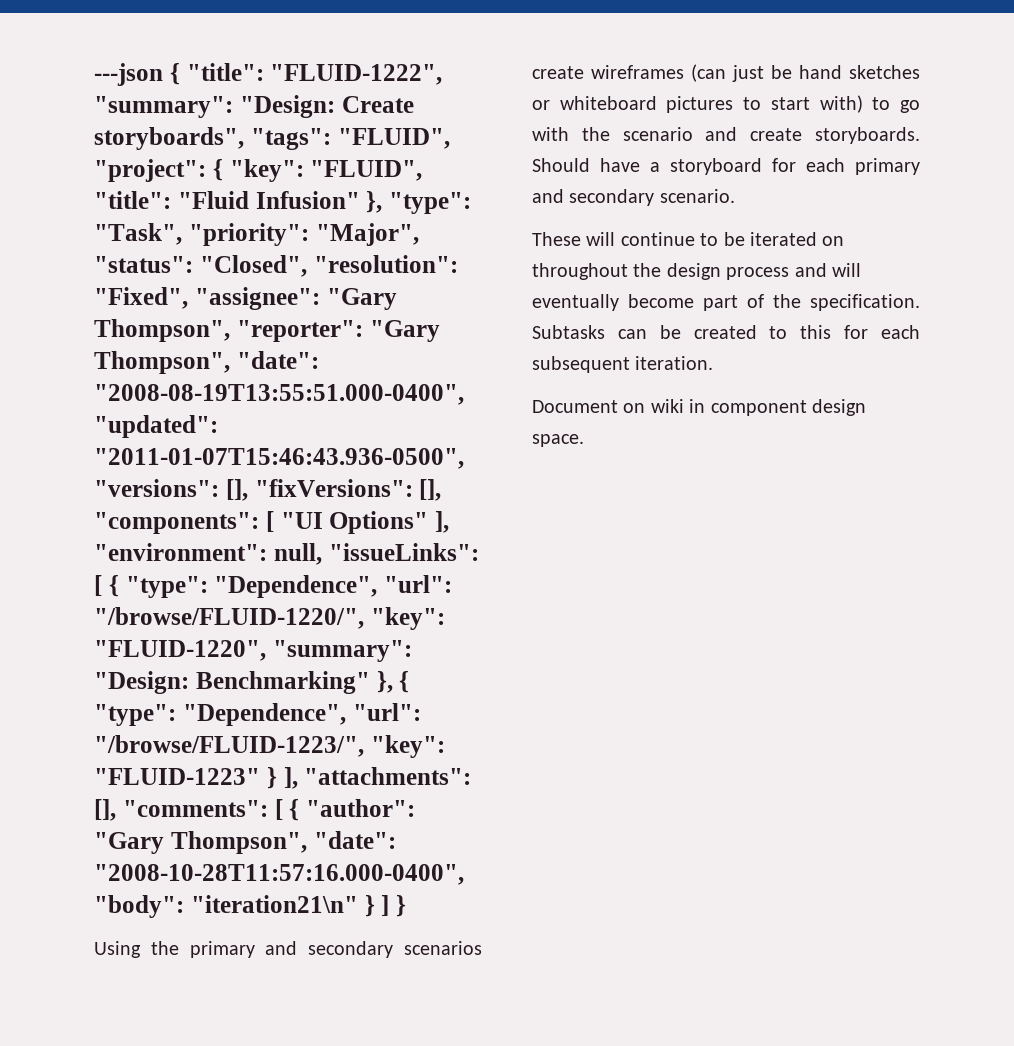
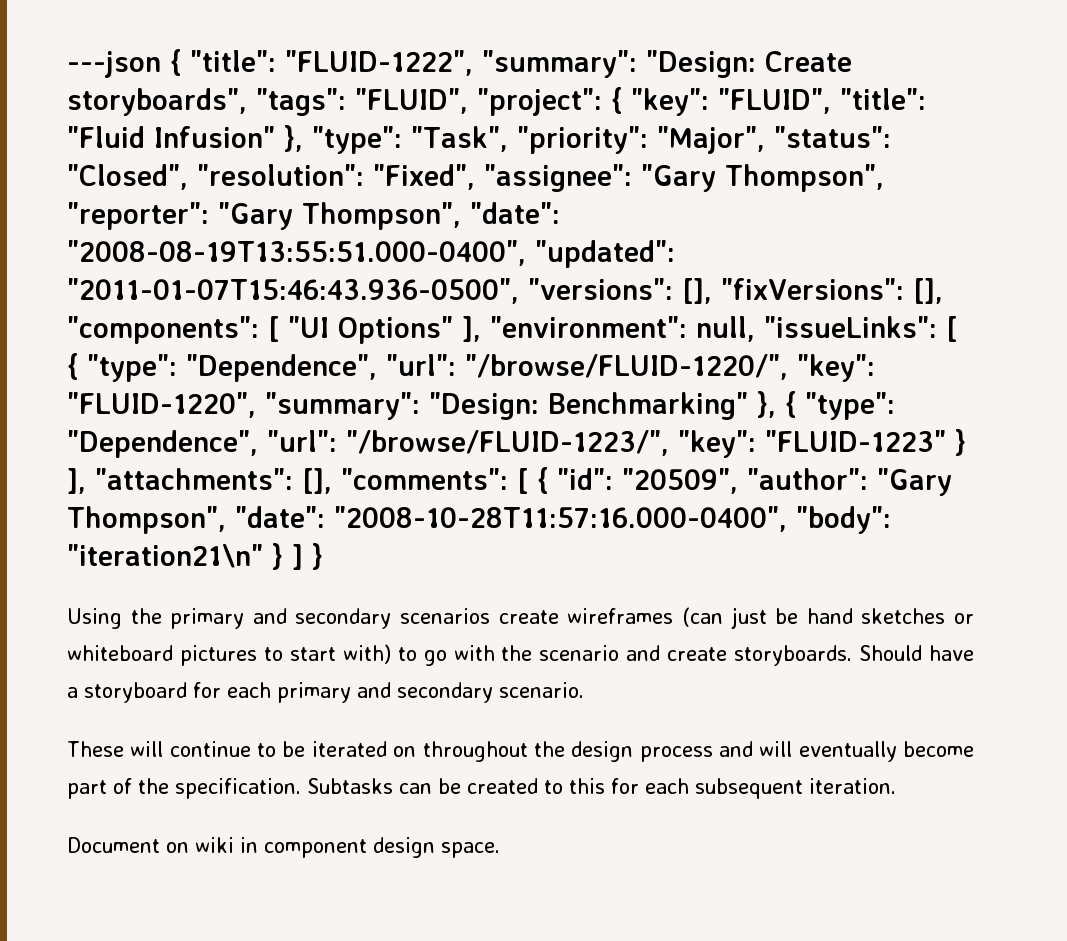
(300, 810) none -> [557,468,738,494] "id": "20509",

